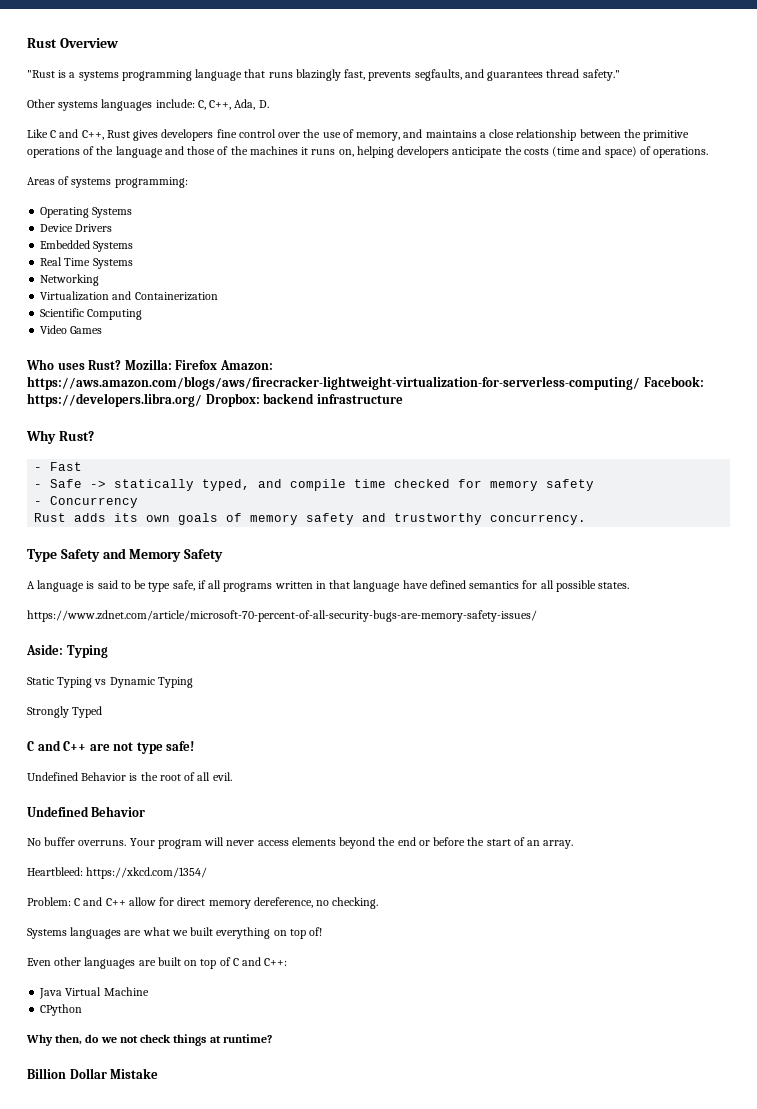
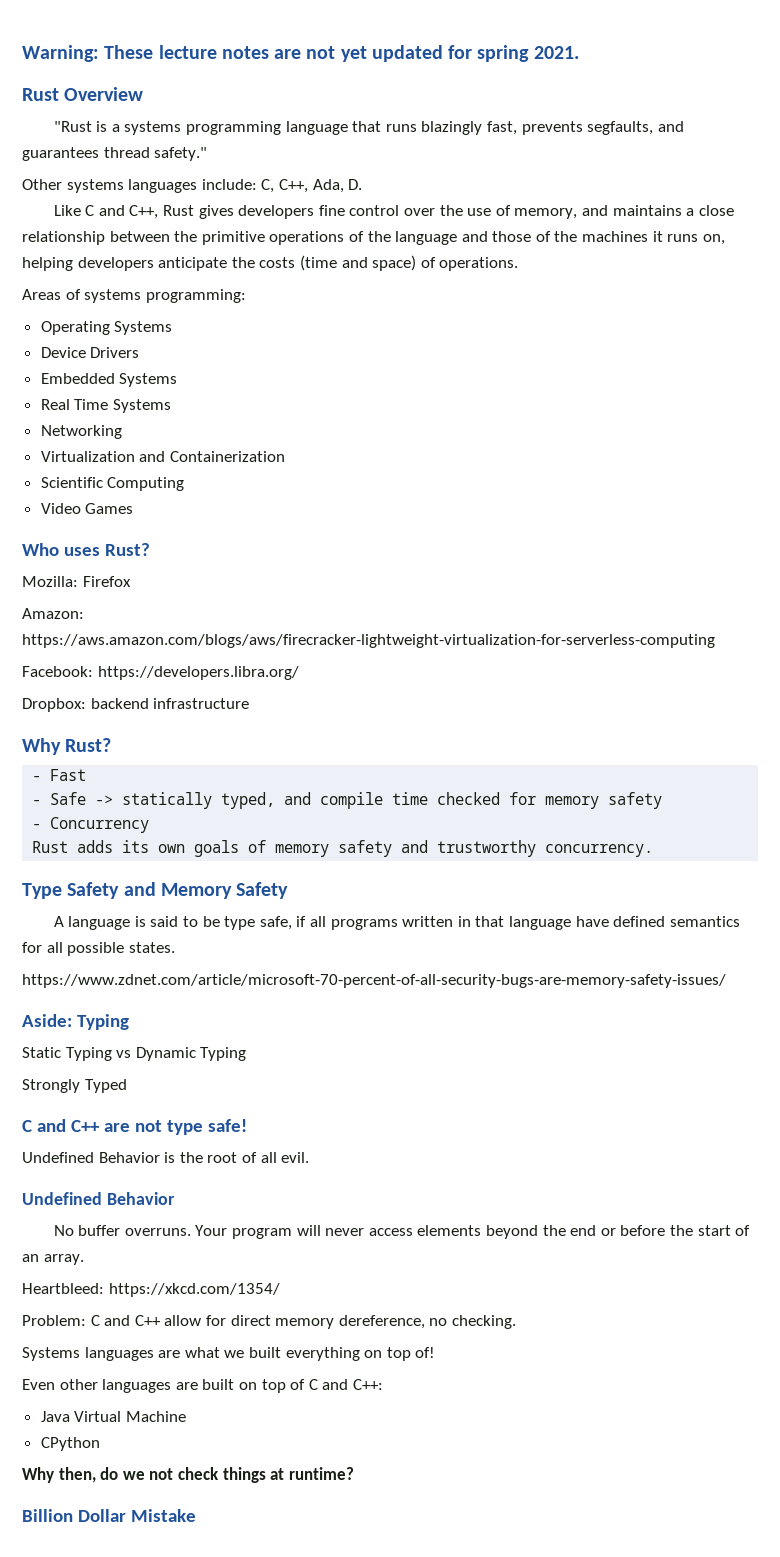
(27, 43) none -> [22,45,579,62] Warning: These lecture notes are not yet updated for spring 2021. //
(122, 365) none -> (150, 549) //
[219,360,273,370] [27,376,640,390] Amazon: https://aws.amazon.com/blogs/aws/firecracker-lightweight-virtualization-for-serverless-computing/ -> [22,608,84,619] [22,634,715,648] // Amazon: https://aws.amazon.com/blogs/aws/firecracker-lightweight-virtualization-for-serverless-computing //
(202, 400) none -> (299, 673) //

